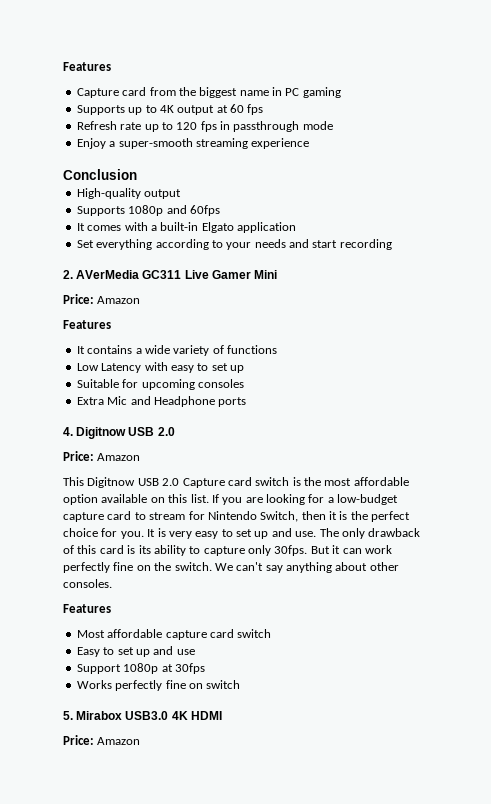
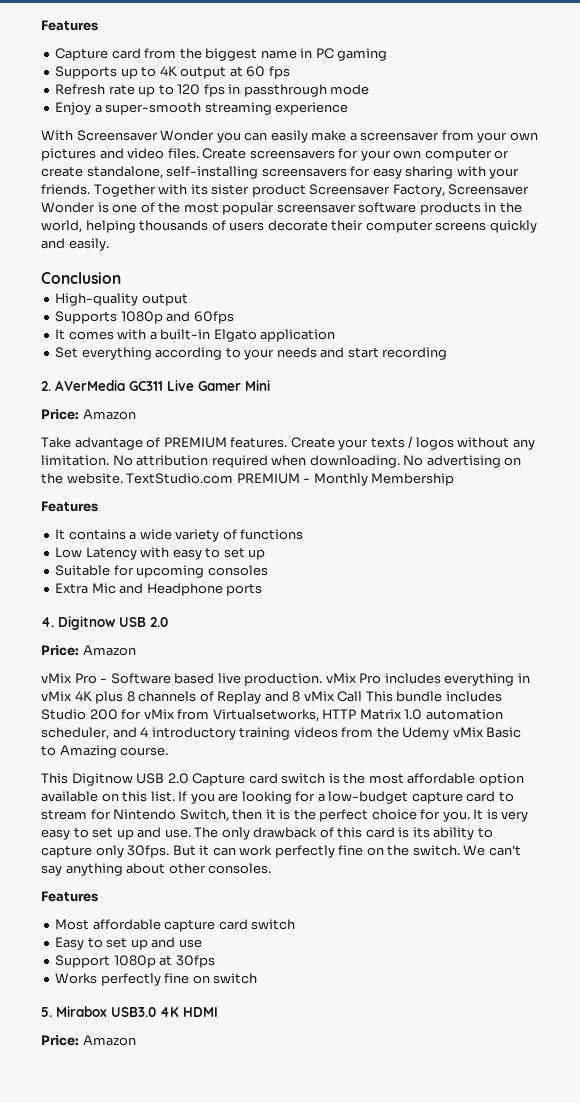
(310, 143) none -> [41,130,538,143] [41,148,510,161] [41,166,520,179] [41,184,530,197] [41,202,522,215] [41,220,537,233] [41,238,109,251] // With Screensaver Wonder you can easily make a screensaver from your own pictures and video files. Create screensavers for your own computer or create standalone, self-installing screensavers for easy sharing with your friends. Together with its sister product Screensaver Factory, Screensaver Wonder is one of the most popular screensaver software products in the world, helping thousands of users decorate their computer screens quickly and easily.
(141, 300) none -> [41,436,535,450] [41,455,522,468] [41,473,455,486] // Take advantage of PREMIUM features. Create your texts / logos without any limitation. No attribution required when downloading. No advertising on the website. TextStudio.com PREMIUM - Monthly Membership
(141, 457) none -> [41,673,530,686] [41,691,502,704] [41,709,503,722] [41,727,522,740] [41,745,169,758] // vMix Pro - Software based live production. vMix Pro includes everything in vMix 4K plus 8 channels of Replay and 8 vMix Call This bundle includes Studio 200 for vMix from Virtualsetworks, HTTP Matrix 1.0 automation scheduler, and 4 introductory training videos from the Udemy vMix Basic to Amazing course.

